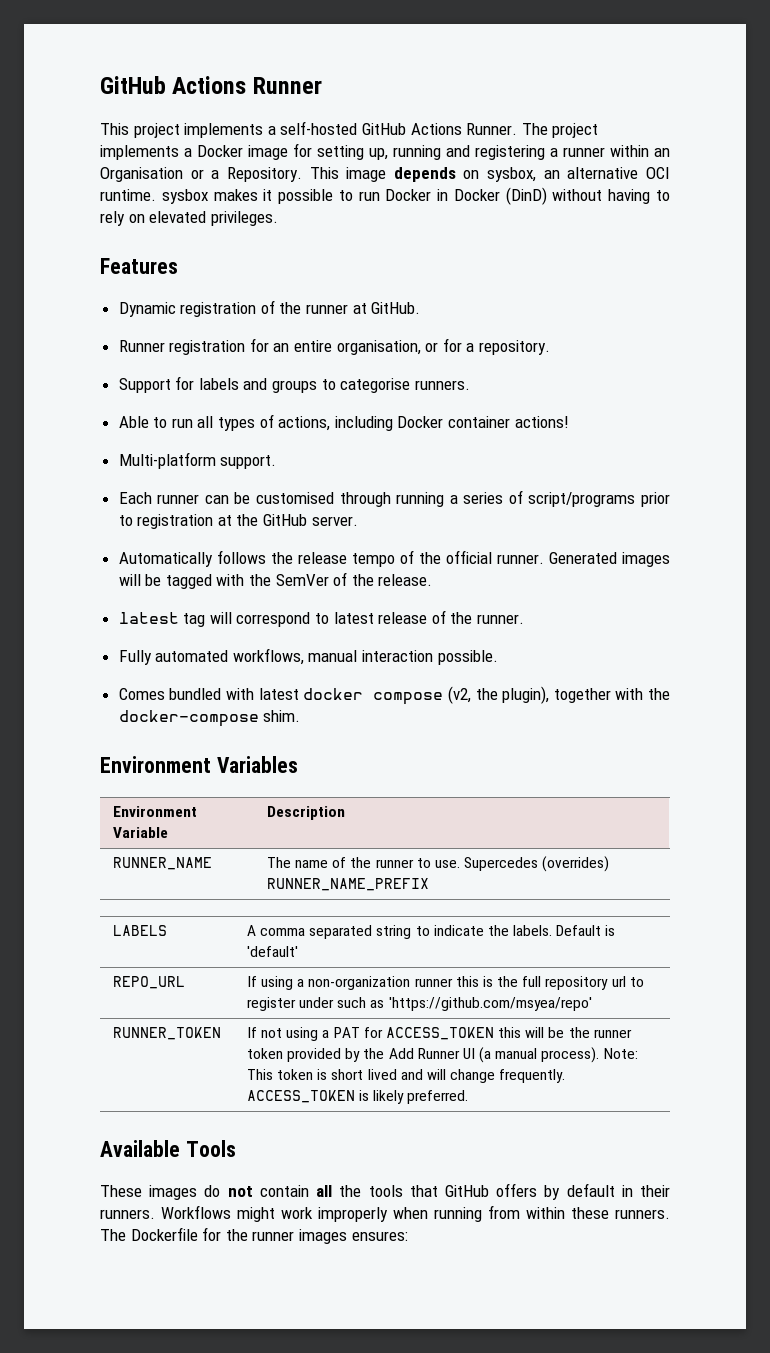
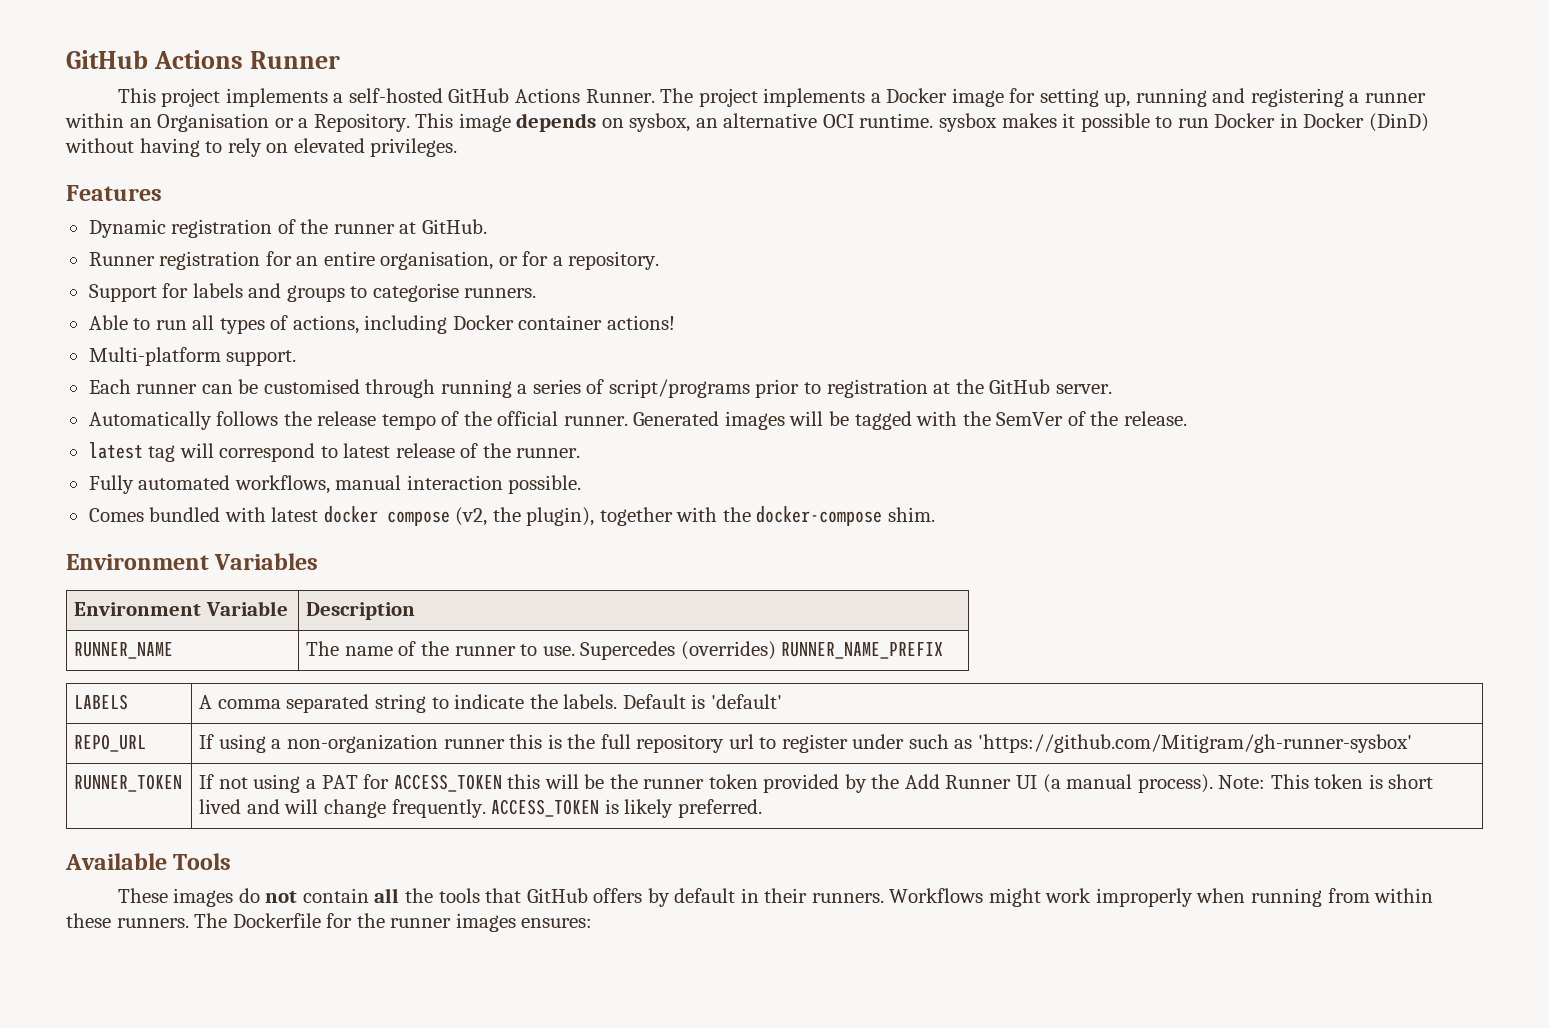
[388,997,592,1011] 'https://github.com/msyea/repo' -> [977,734,1412,753] 'https://github.com/Mitigram/gh-runner-sysbox'

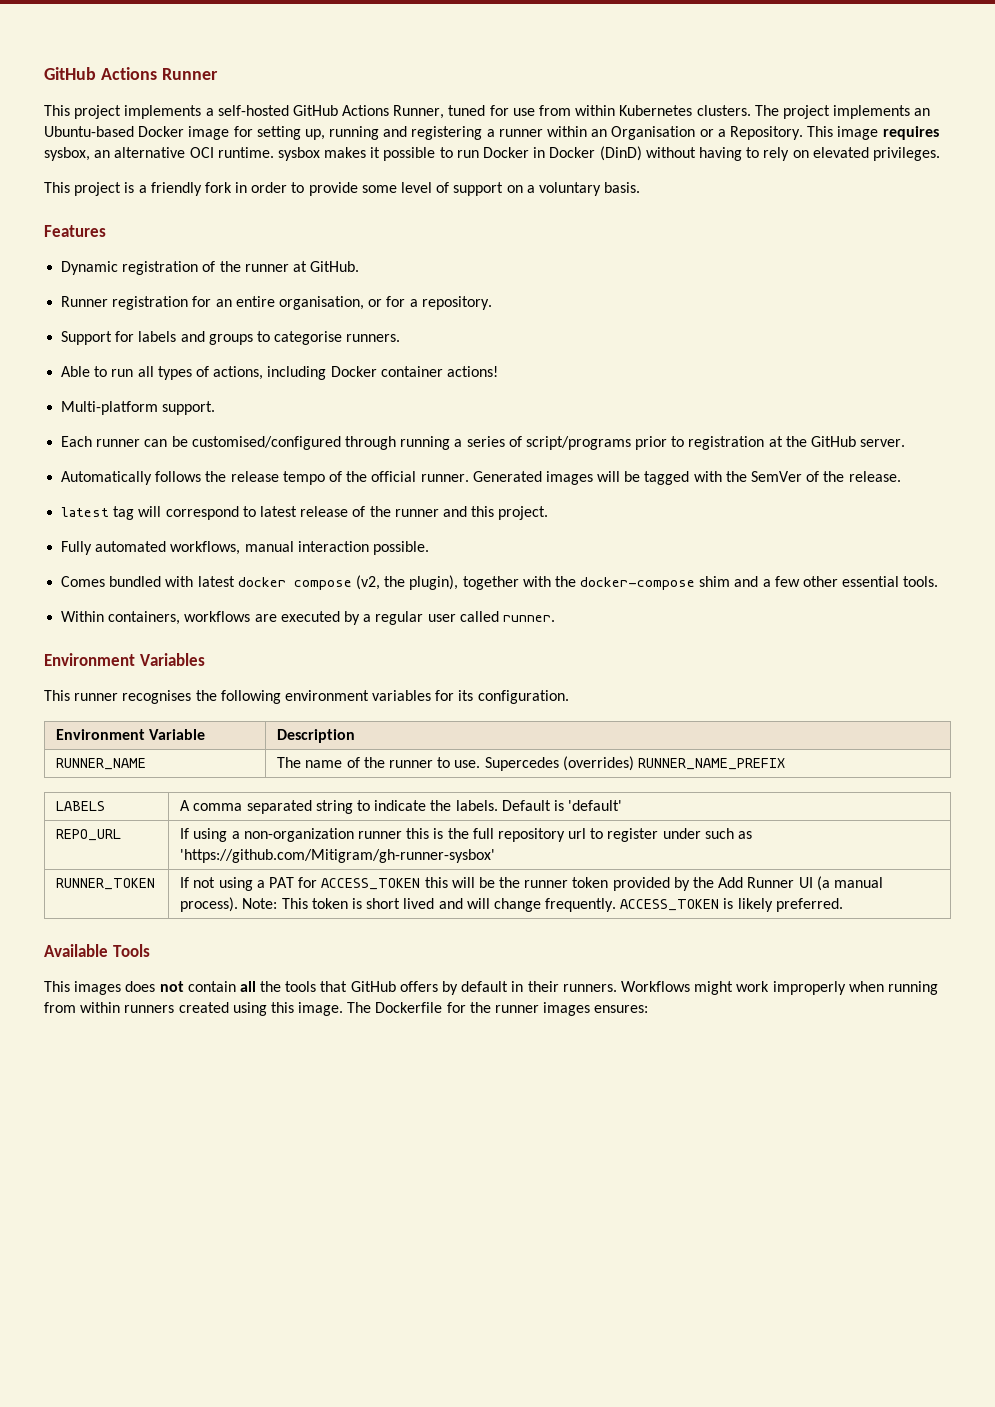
[585,89,655,103] Runner. -> [393,105,751,119] Runner, tuned for use from within Kubernetes clusters.
[870,93,881,103] a -> [914,108,931,116] [44,126,134,137] an Ubuntu-based
[516,113,624,132] depends on -> [882,126,939,140] requires
(458, 147) none -> [44,182,641,196] // This project is a friendly fork in order to provide some level of support on a voluntary basis.
[263,379,360,394] customised -> [191,436,341,450] customised/configured
[516,448,581,458] runner. -> [394,506,549,520] runner and this project.
[887,507,935,522] [66,553,319,570] shim. // Environment Variables -> [699,576,939,587] [61,611,555,625] [44,653,205,666] [44,690,569,704] shim and a few other essential tools. // Within containers, workflows are executed by a regular user called runner. // Environment Variables // This runner recognises the following environment variables for its configuration.
[117,888,260,907] These images do -> [44,981,156,995] This images does
[66,913,189,928] these runners. -> [124,1002,344,1016] runners created using this image.

